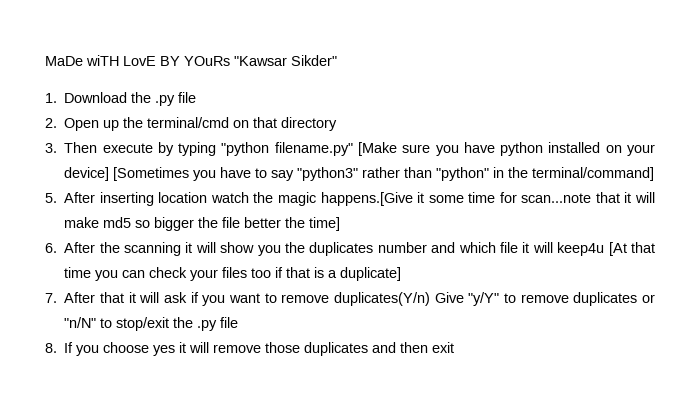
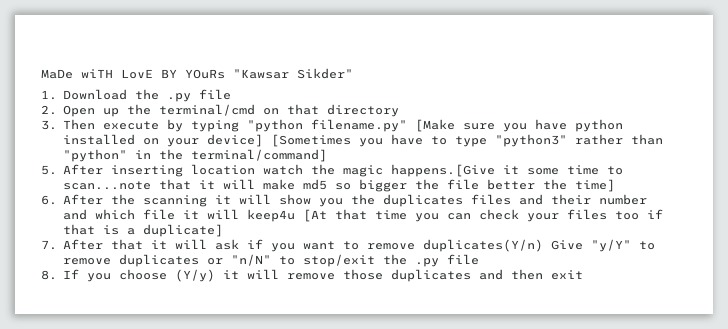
[271,170,295,181] say -> [454,136,487,147] type
[499,192,517,203] for -> [606,166,623,175] to
(374, 249) none -> [470,194,591,205] files and their
[153,345,176,356] yes -> [174,269,215,282] (Y/y)

